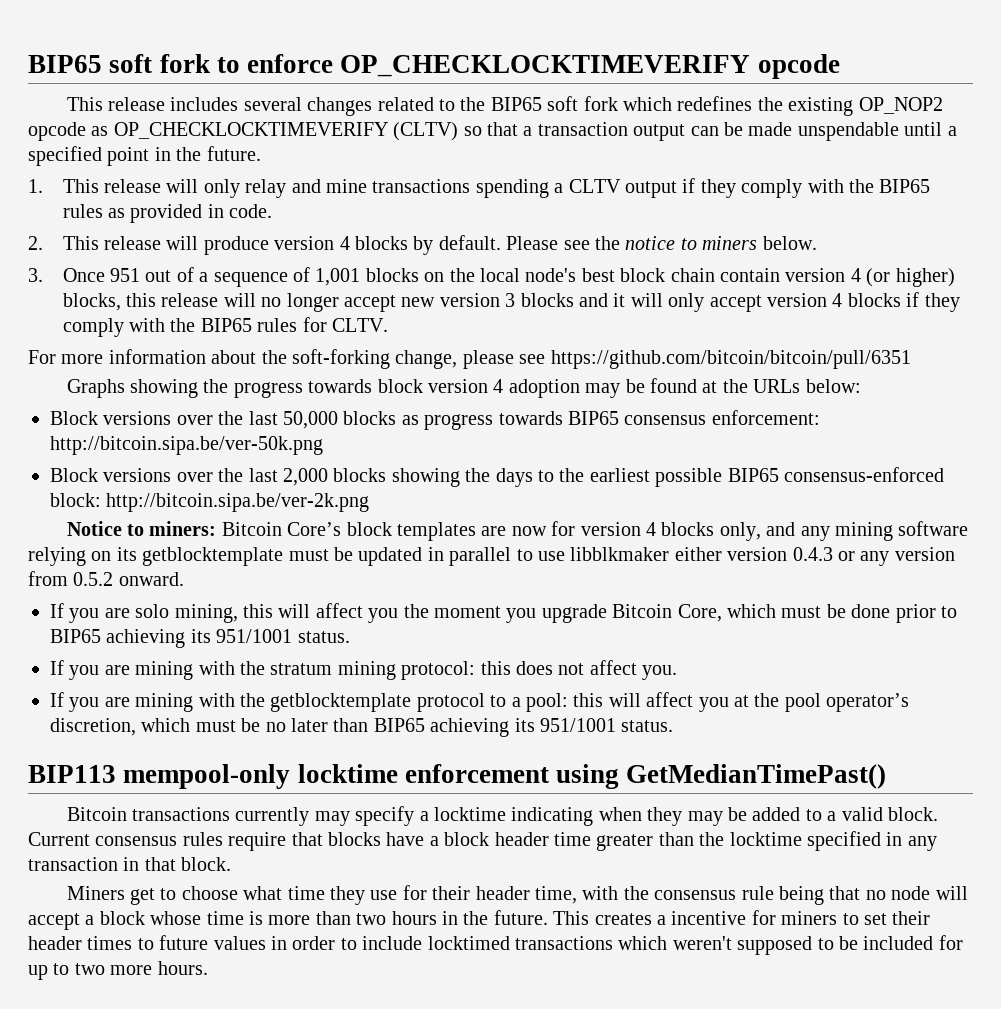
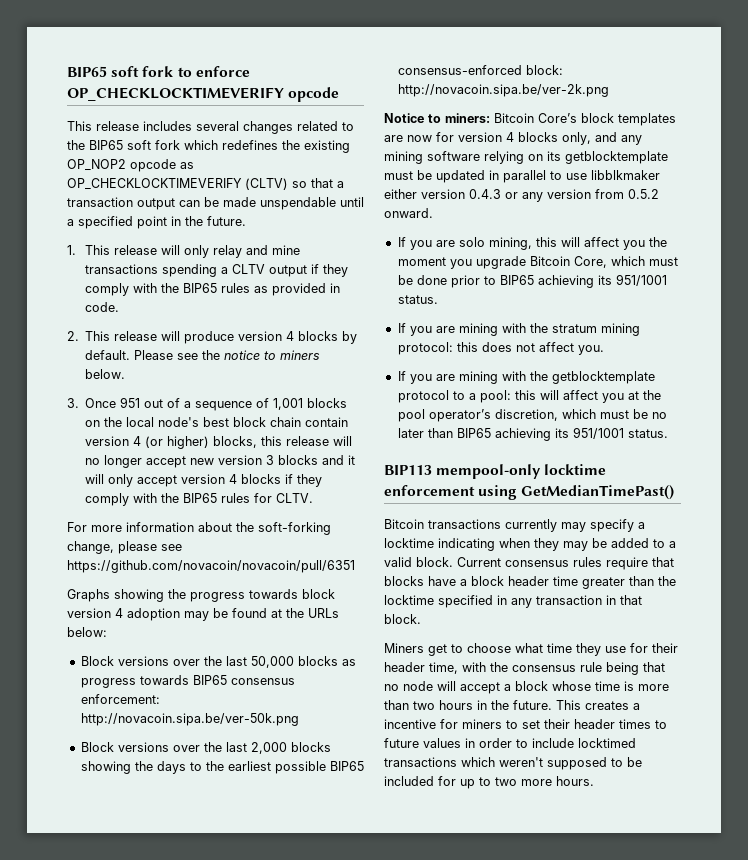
[550,350,911,369] https://github.com/bitcoin/bitcoin/pull/6351 -> [67,560,355,573] https://github.com/novacoin/novacoin/pull/6351
[50,436,323,455] http://bitcoin.sipa.be/ver-50k.png -> [80,713,299,726] http://novacoin.sipa.be/ver-50k.png
[106,493,370,512] http://bitcoin.sipa.be/ver-2k.png -> [397,84,609,97] http://novacoin.sipa.be/ver-2k.png

